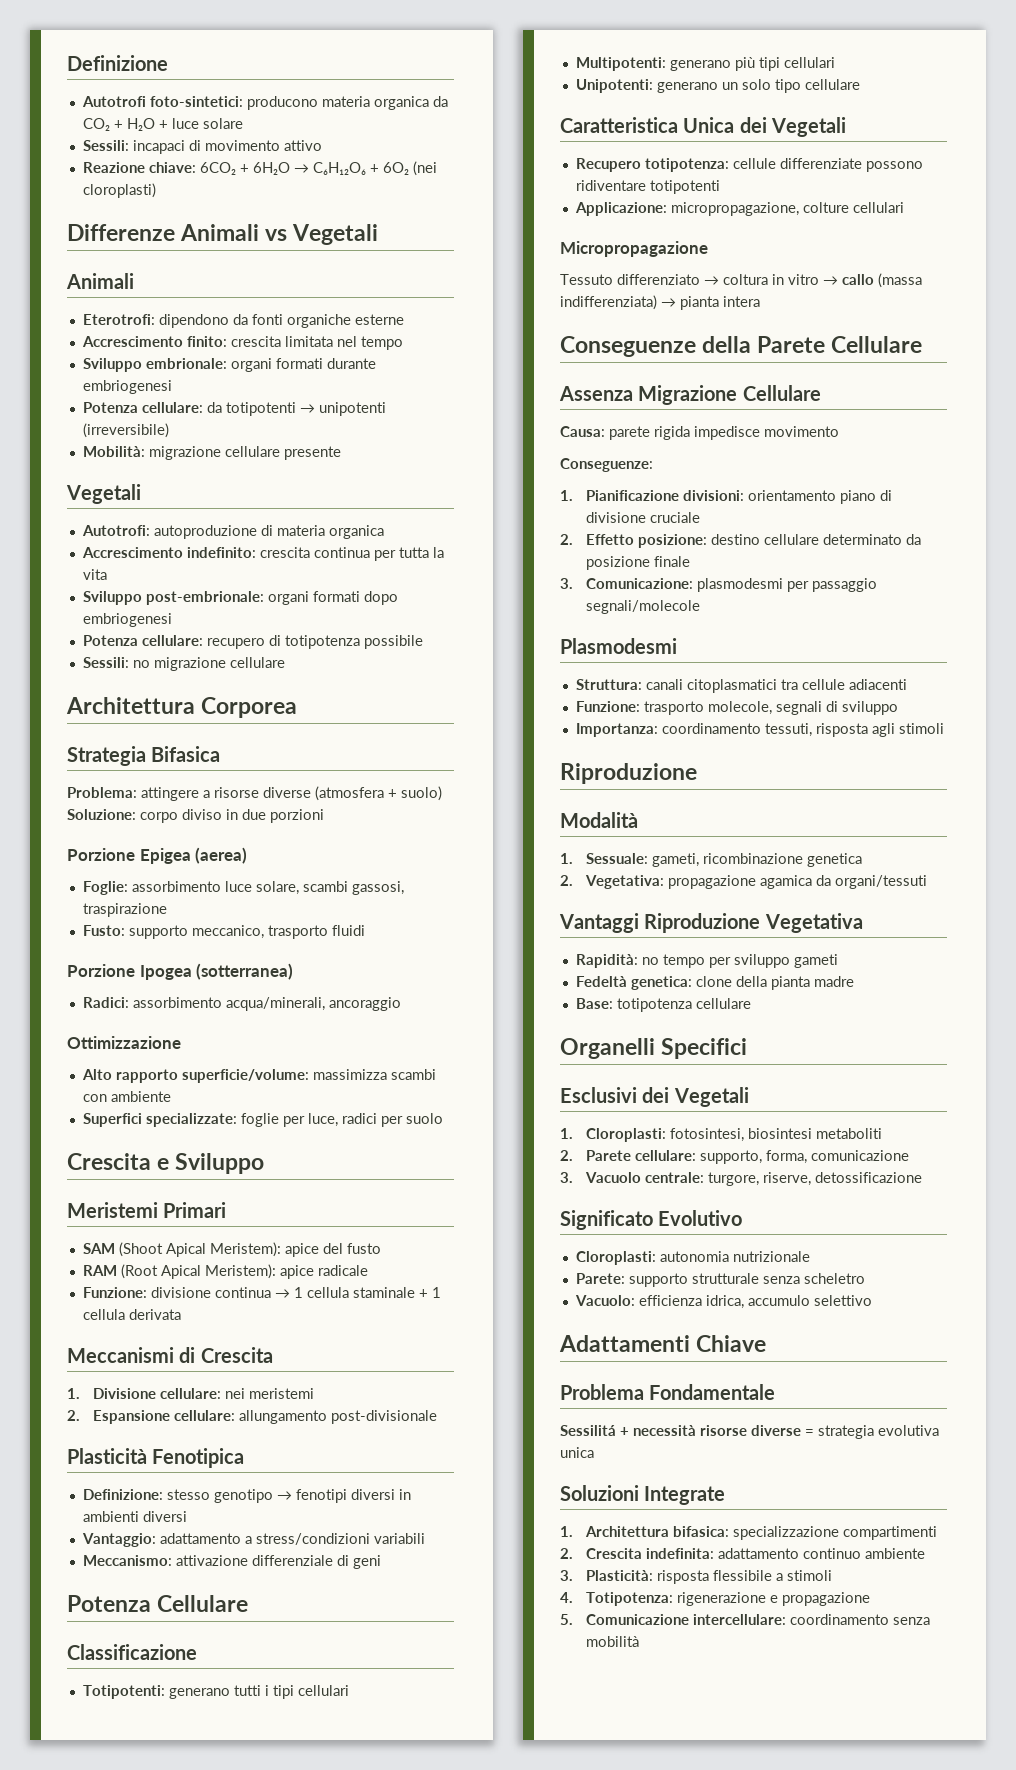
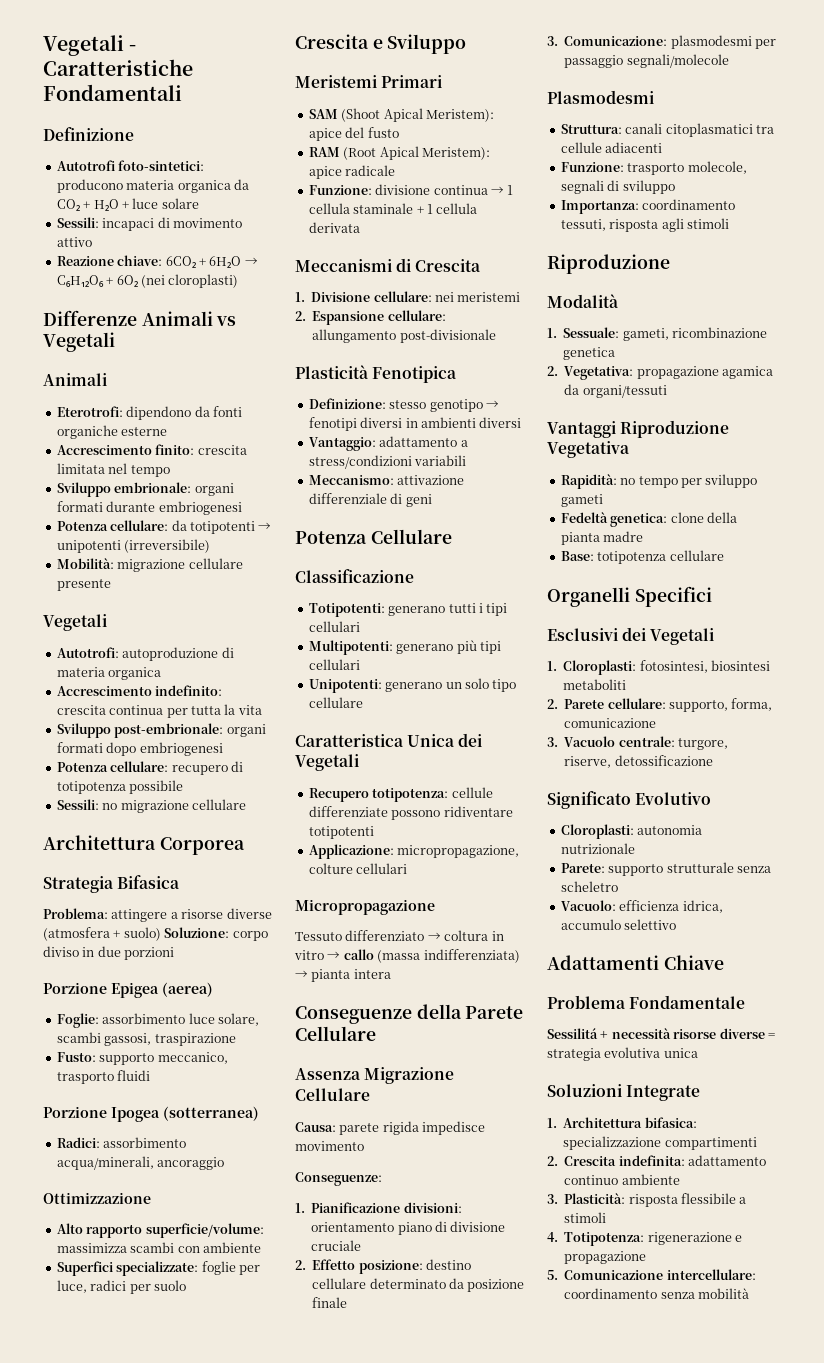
(67, 63) none -> [43,35,137,56] [43,59,193,76] [43,84,182,101] Vegetali - Caratteristiche Fondamentali //

